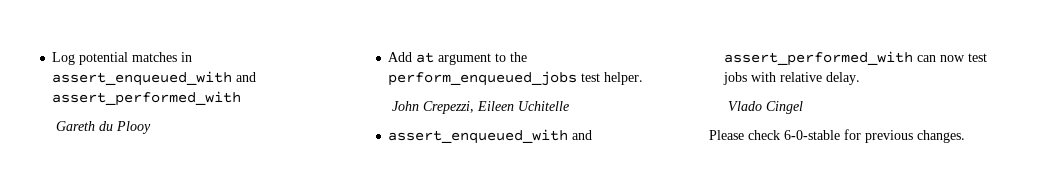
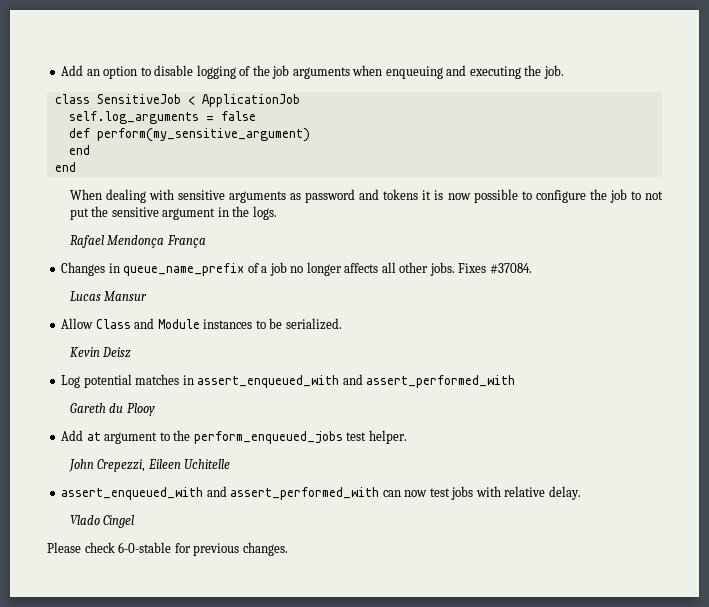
(52, 58) none -> [61,65,564,79] [54,94,300,107] [68,111,256,124] [68,128,310,142] [68,145,90,155] [54,162,76,172] [69,189,663,203] [69,206,277,220] [69,235,206,248] [61,262,532,276] [69,291,148,301] [61,318,342,330] [69,347,132,358] Add an option to disable logging of the job arguments when enqueuing and executing the job. // class SensitiveJob < ApplicationJob // self.log_arguments = false // def perform(my_sensitive_argument) // end // end // When dealing with sensitive arguments as password and tokens it is now possible to configure the job to not put the sensitive argument in the logs. // Rafael Mendonça França // Changes in queue_name_prefix of a job no longer affects all other jobs. Fixes #37084. // Lucas Mansur // Allow Class and Module instances to be serialized. // Kevin Deisz //

